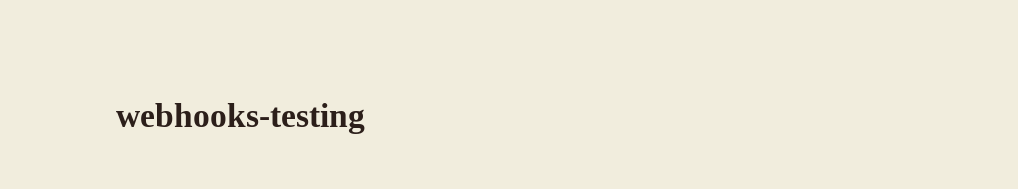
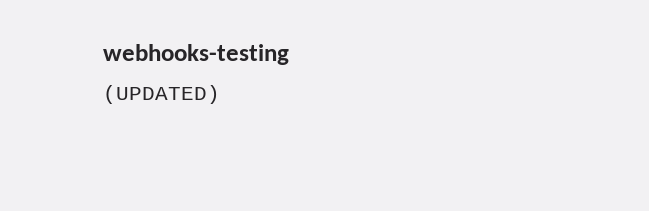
(365, 118) none -> [103,85,220,104] // (UPDATED)

